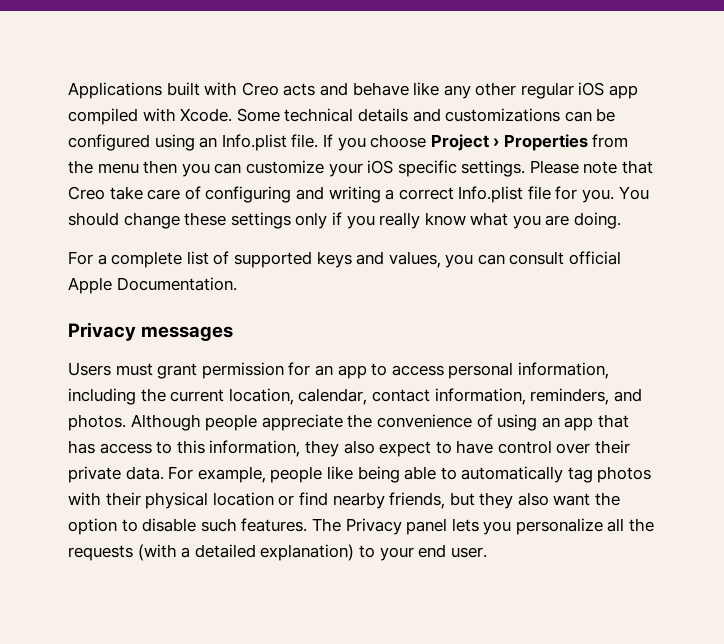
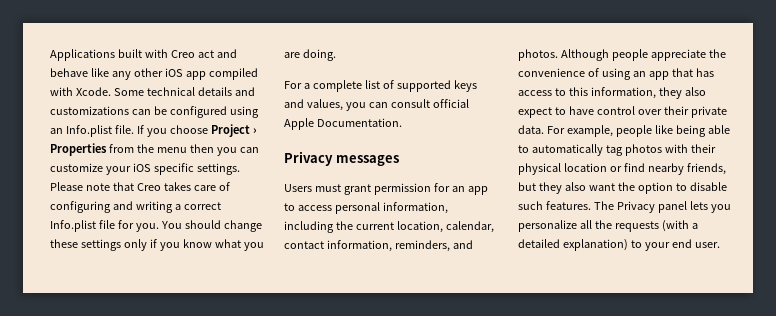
[283,83,316,96] acts -> [197,50,214,58] act
[520,82,574,99] regular -> (163, 72) none
[109,186,143,200] take -> [163,182,191,191] takes
[379,212,421,229] really -> (180, 246) none

